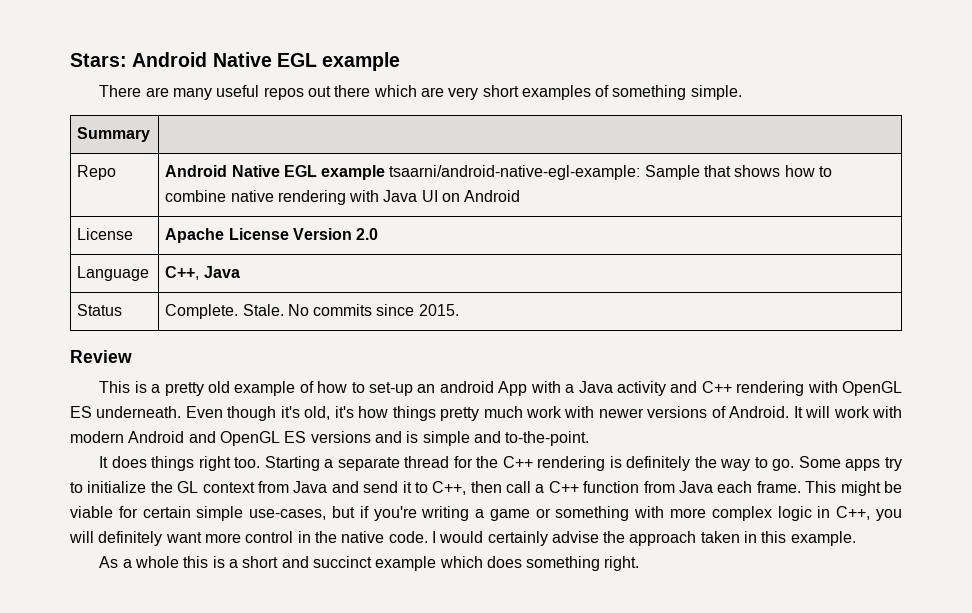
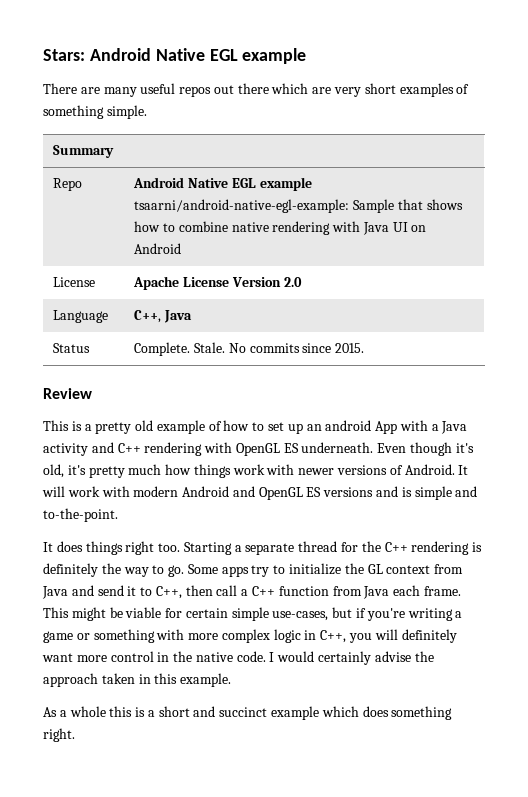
[369,382,414,396] set-up -> [268,422,303,434] set up
[358,406,523,421] how things pretty much -> [88,464,231,478] pretty much how things

